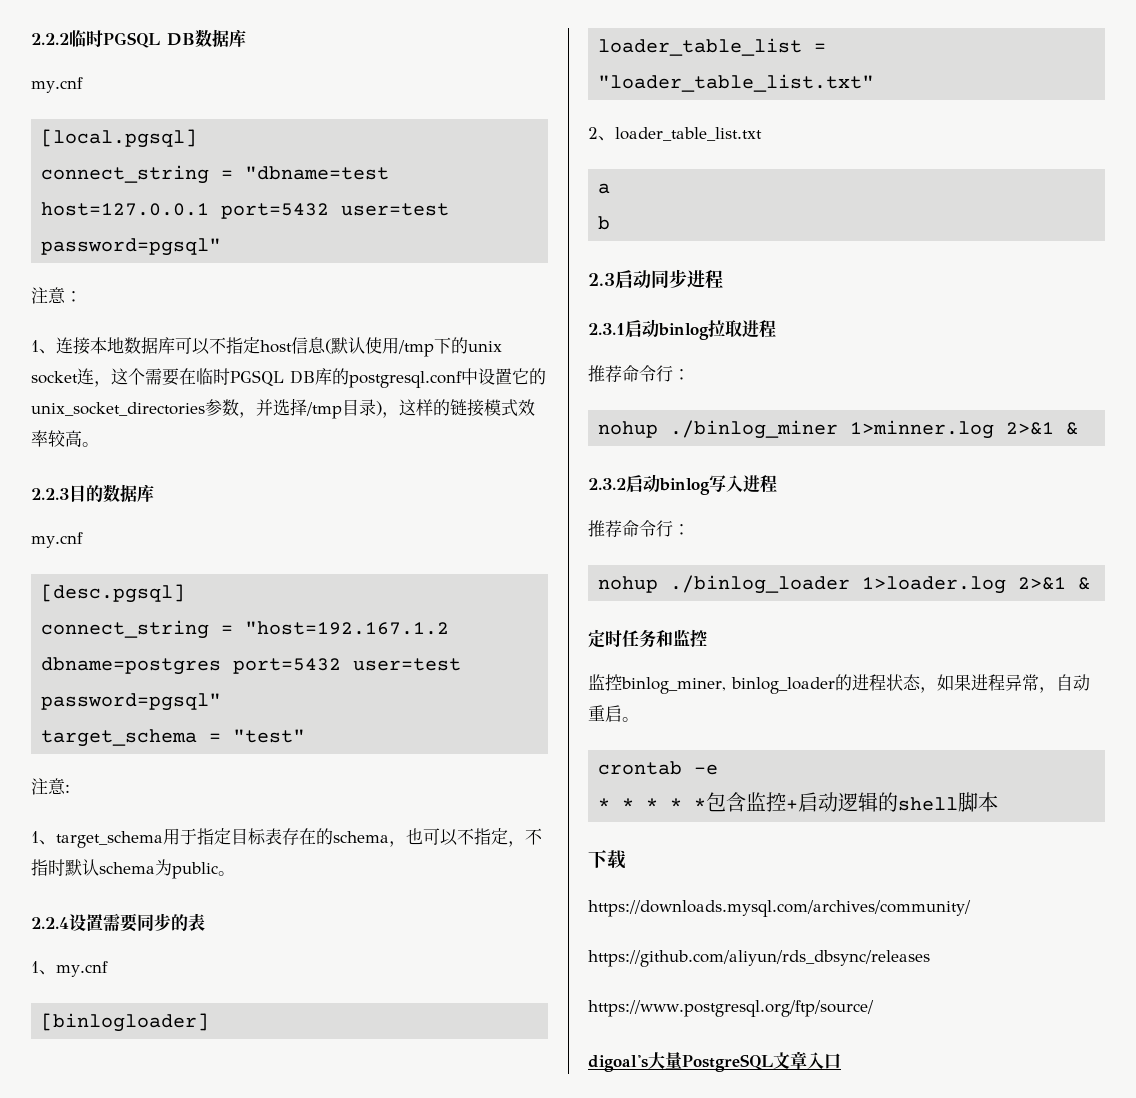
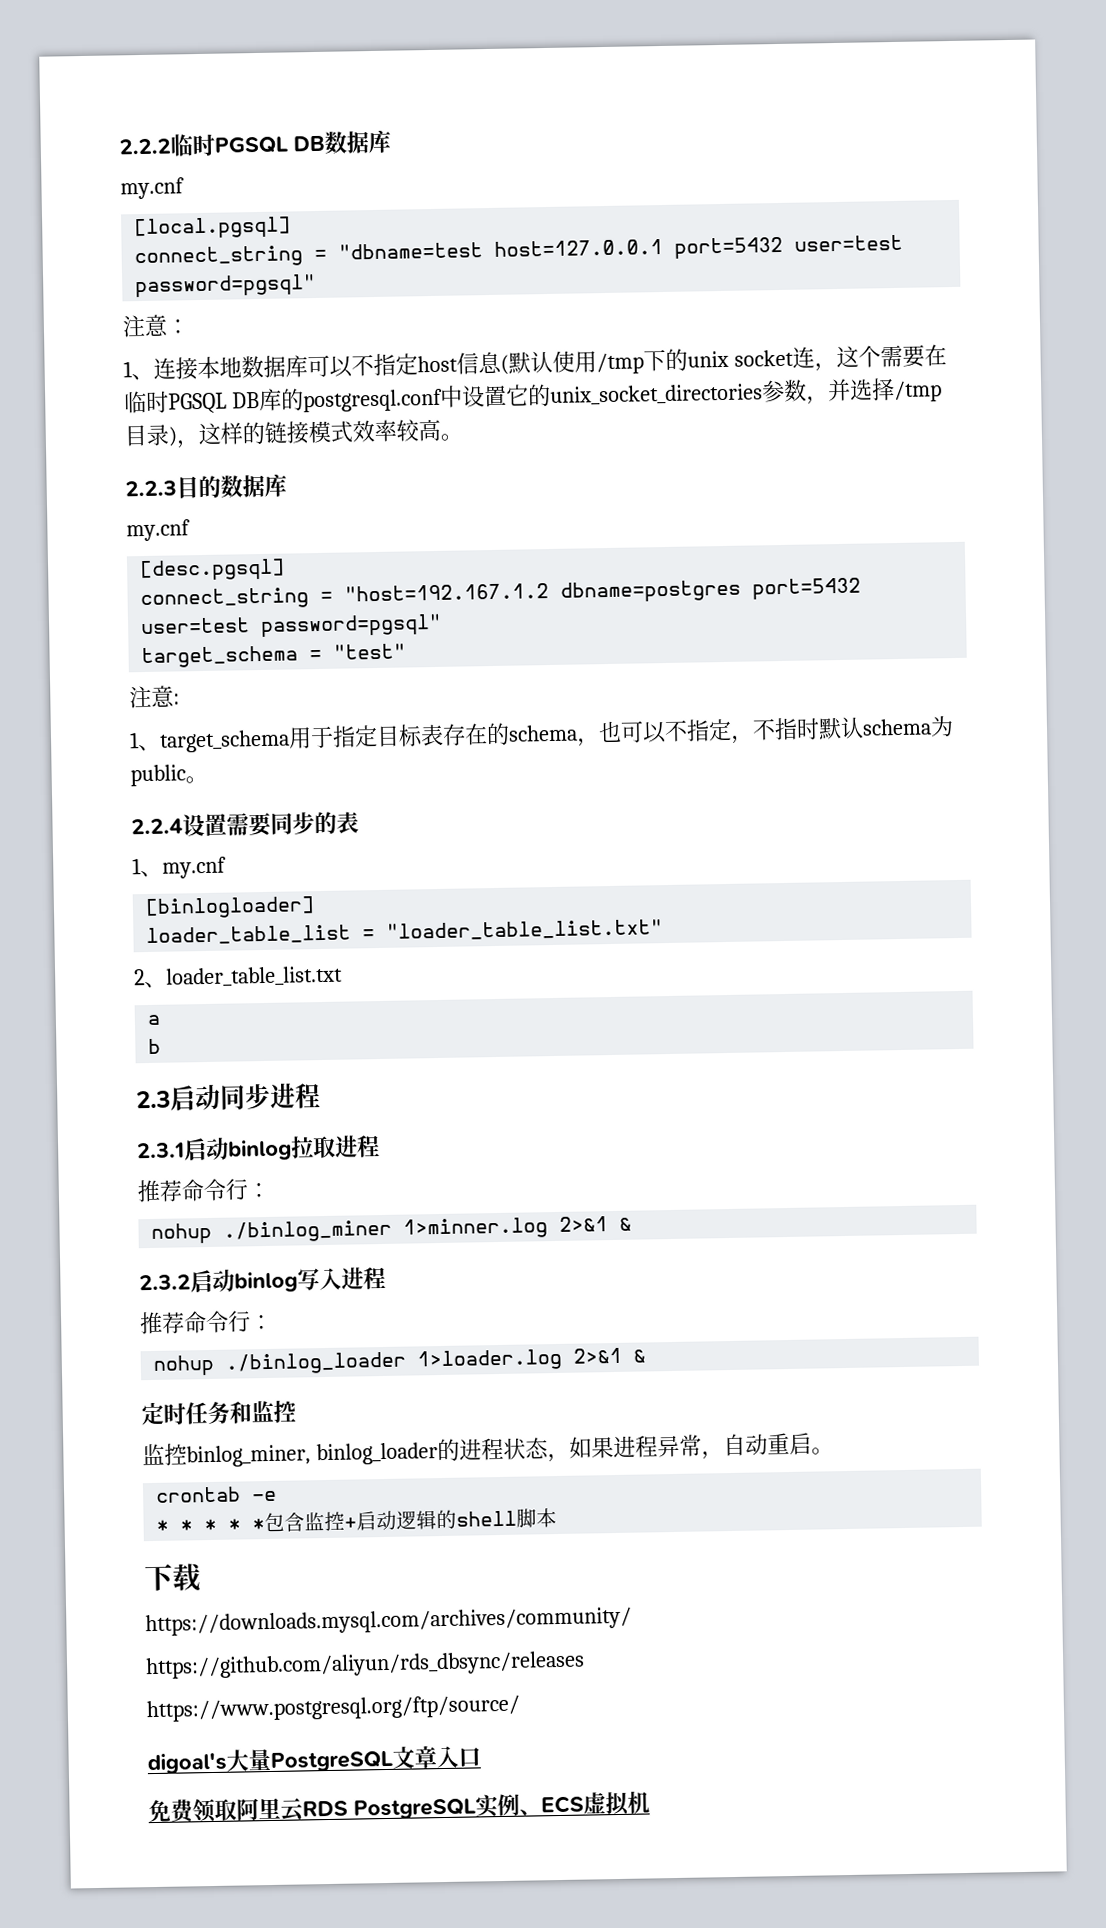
(841, 1061) none -> [148,1791,650,1823] // 免费领取阿里云RDS PostgreSQL实例、ECS虚拟机

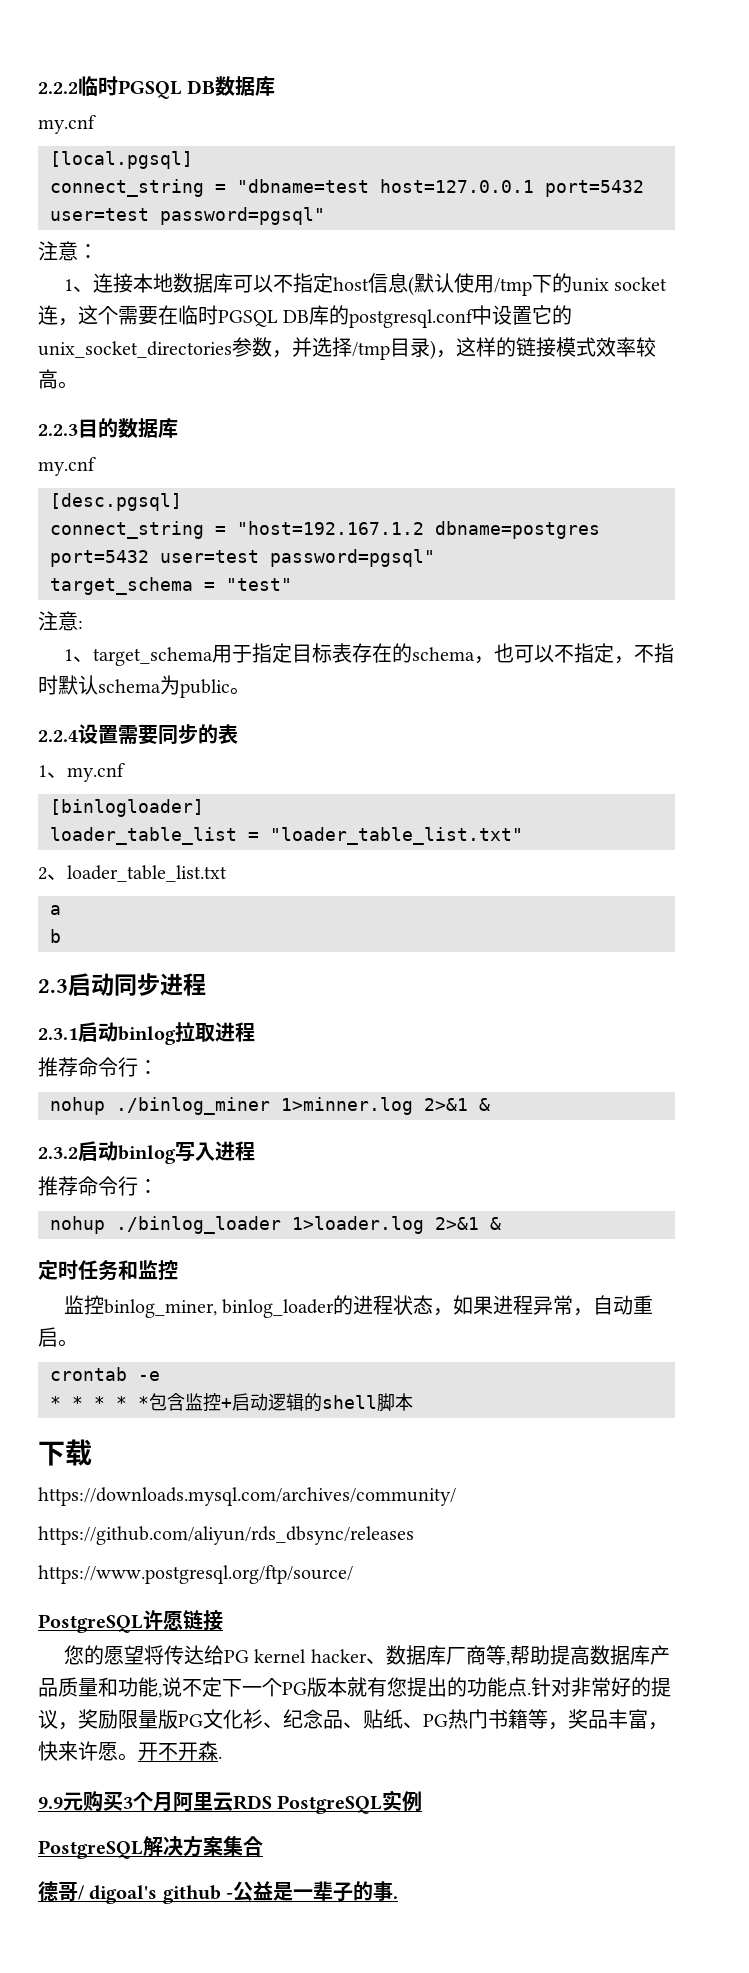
[147,1745,481,1775] [148,1798,237,1823] digoal's大量PostgreSQL文章入口 // 免费领取 -> [38,1610,223,1633] [64,1645,670,1666] [38,1677,671,1698] [38,1709,668,1730] [38,1741,222,1761] [38,1791,173,1812] PostgreSQL许愿链接 // 您的愿望将传达给PG kernel hacker、数据库厂商等,帮助提高数据库产品质量和功能,说不定下一个PG版本就有您提出的功能点.针对非常好的提议，奖励限量版PG文化衫、纪念品、贴纸、PG热门书籍等，奖品丰富，快来许愿。开不开森. // 9.9元购买3个月
[519,1791,650,1816] 、ECS虚拟机 -> [38,1836,263,1859] [38,1881,399,1904] // PostgreSQL解决方案集合 // 德哥/ digoal's github -公益是一辈子的事.

